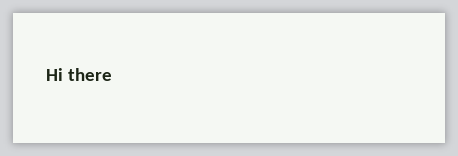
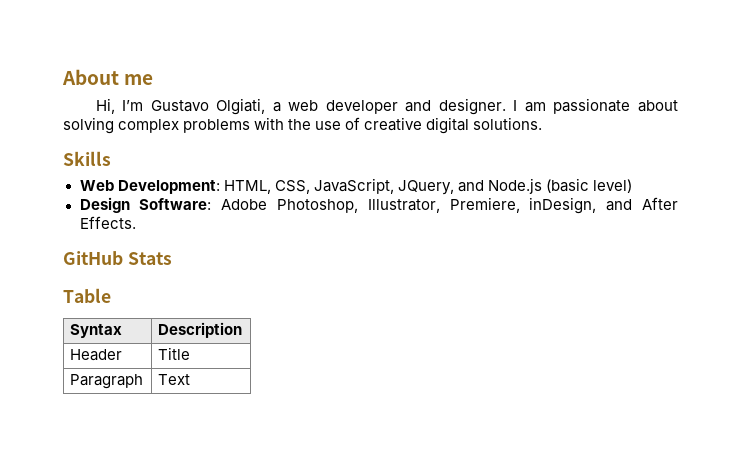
[46,68,112,81] Hi there -> [62,69,154,85] [95,98,678,115] [63,117,543,134] [63,151,111,166] [79,178,632,195] [79,197,678,214] [79,216,136,229] [63,251,172,265] [63,288,111,303] [70,324,123,338] [158,322,243,338] [70,349,123,361] [158,347,191,360] [70,374,144,389] [158,374,191,385] About me // Hi, I’m Gustavo Olgiati, a web developer and designer. I am passionate about solving complex problems with the use of creative digital solutions. // Skills // Web Development: HTML, CSS, JavaScript, JQuery, and Node.js (basic level) // Design Software: Adobe Photoshop, Illustrator, Premiere, inDesign, and After Effects. // GitHub Stats // Table // Syntax | Description // Header | Title // Paragraph | Text

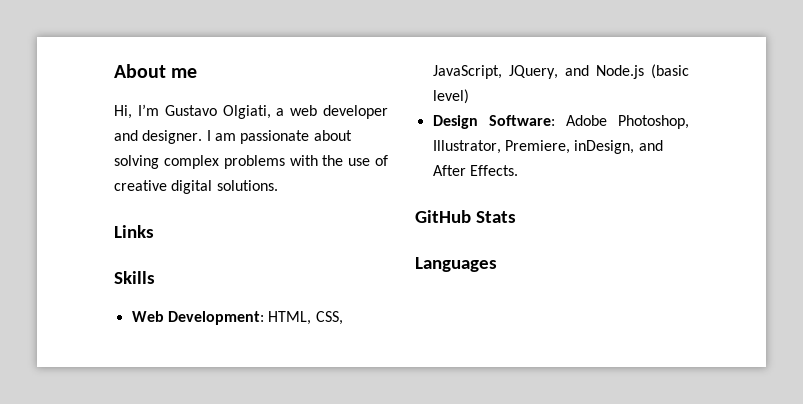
(543, 123) none -> [114,225,154,238] // Links
[63,288,111,303] [70,324,123,338] [158,322,243,338] [70,349,123,361] [158,347,191,360] [70,374,144,389] [158,374,191,385] Table // Syntax | Description // Header | Title // Paragraph | Text -> [415,257,497,272] Languages

